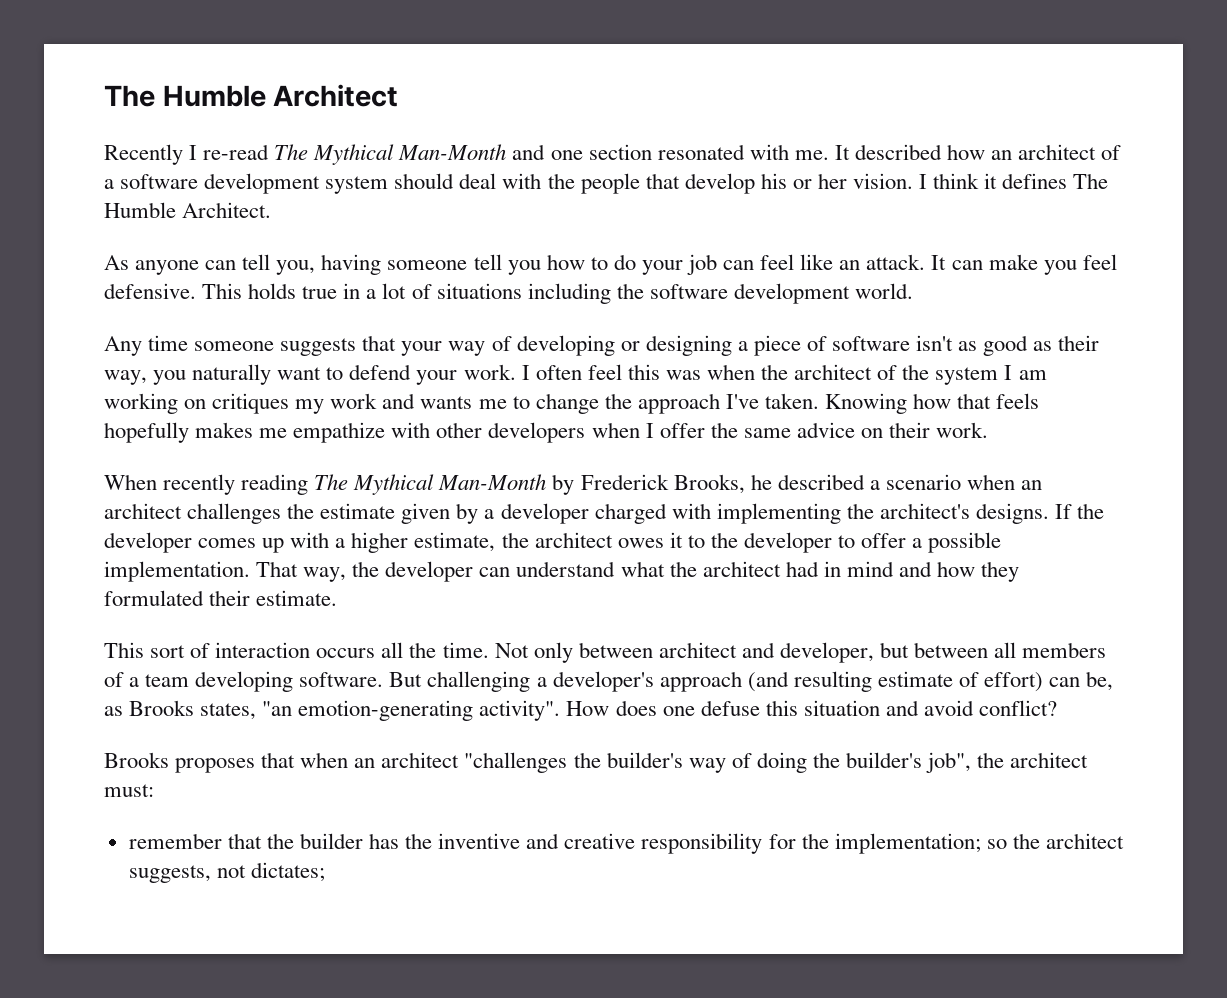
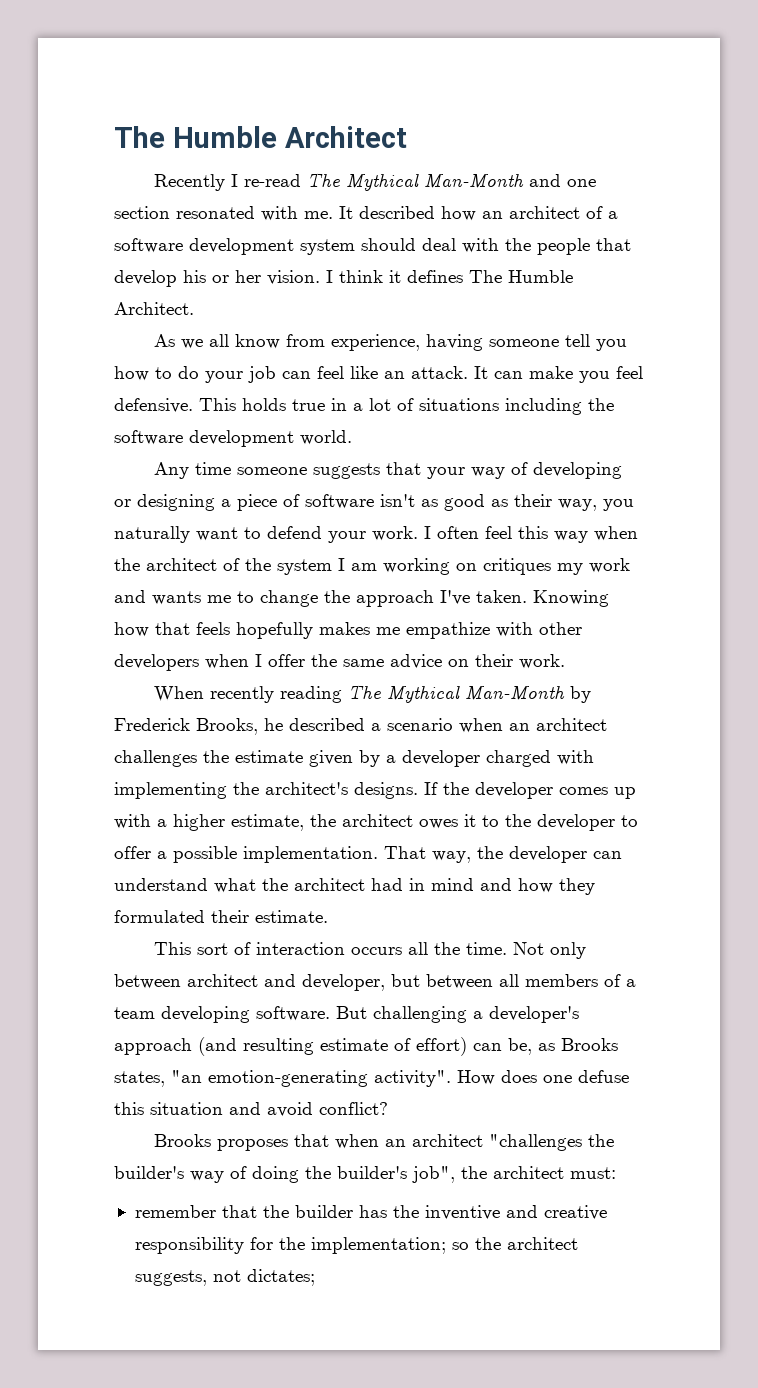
[135,254,316,275] anyone can tell you, -> [180,334,420,351] we all know from experience,
[665,370,701,380] was -> [554,531,588,543] way

